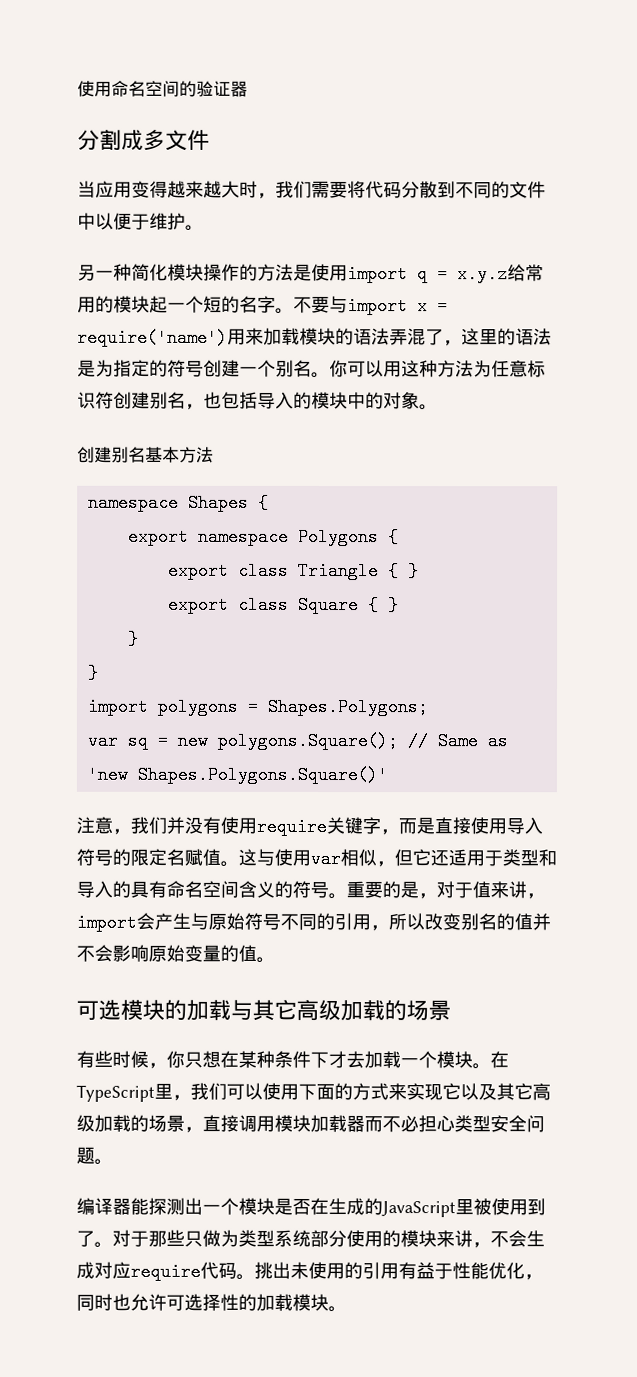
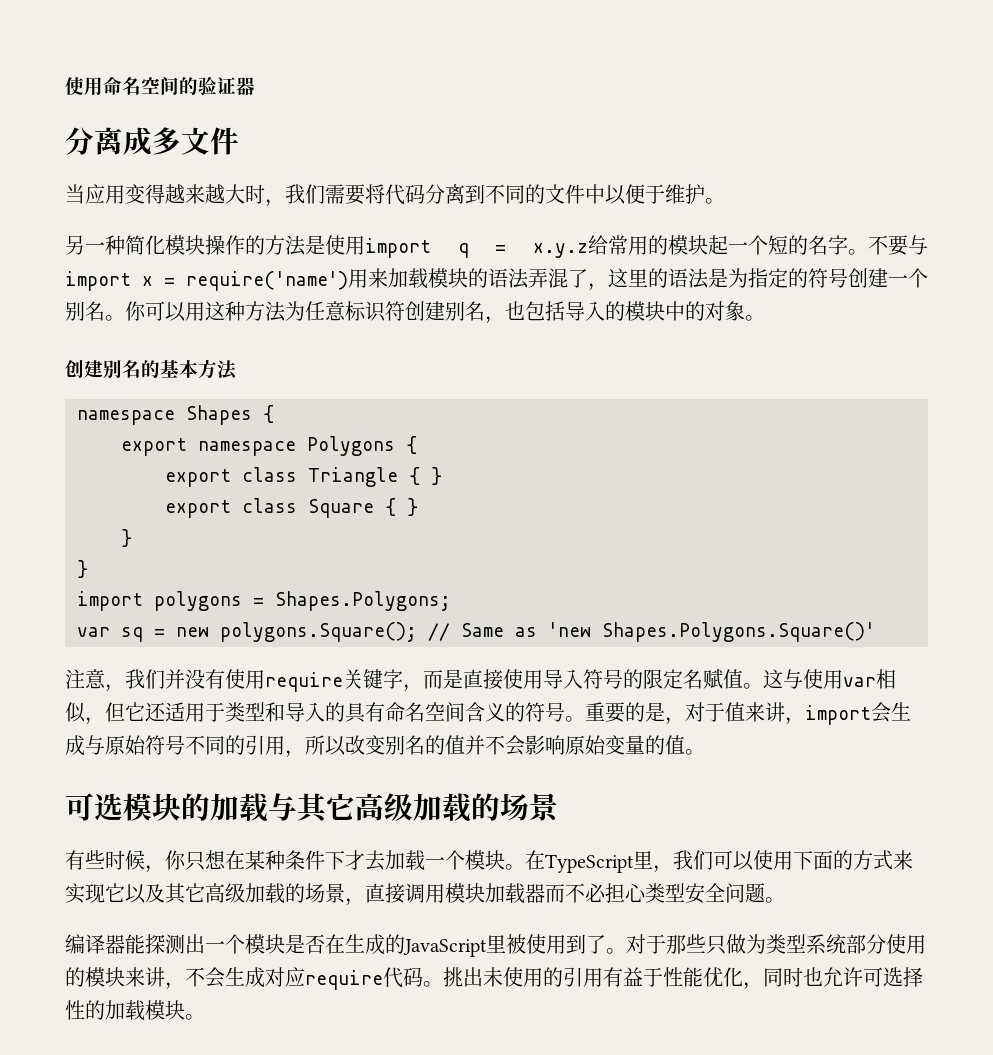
[99,129,122,150] 割 -> [94,127,123,155] 离
[419,181,438,199] 散 -> [445,184,465,204] 离
(146, 454) none -> [141,360,160,378] 的
[154,912,191,930] 产生 -> [891,702,911,721] [65,735,85,756] 生成

